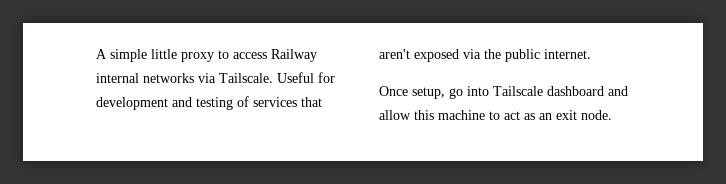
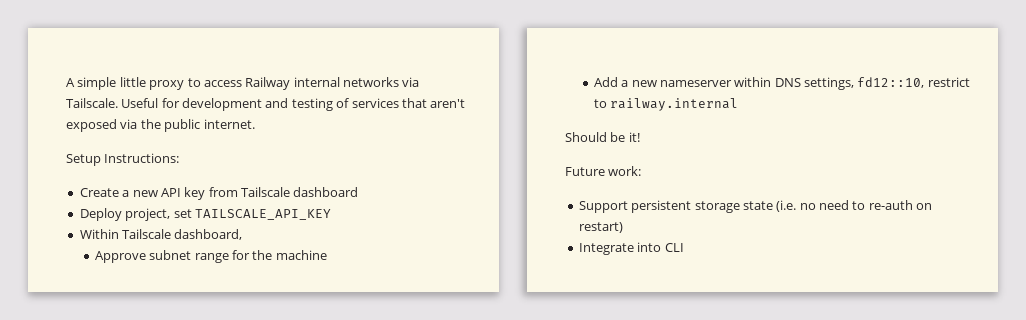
[379,86,628,99] [379,110,612,120] Once setup, go into Tailscale dashboard and allow this machine to act as an exit node. -> [66,153,180,166] [79,187,359,200] [79,208,331,221] [79,229,243,240] [94,250,327,263] [593,77,970,90] [593,98,739,111] [565,132,640,142] [565,166,642,176] [578,200,933,213] [578,222,623,233] [578,242,684,255] Setup Instructions: // Create a new API key from Tailscale dashboard // Deploy project, set TAILSCALE_API_KEY // Within Tailscale dashboard, // Approve subnet range for the machine // Add a new nameserver within DNS settings, fd12::10, restrict to railway.internal // Should be it! // Future work: // Support persistent storage state (i.e. no need to re-auth on restart) // Integrate into CLI

